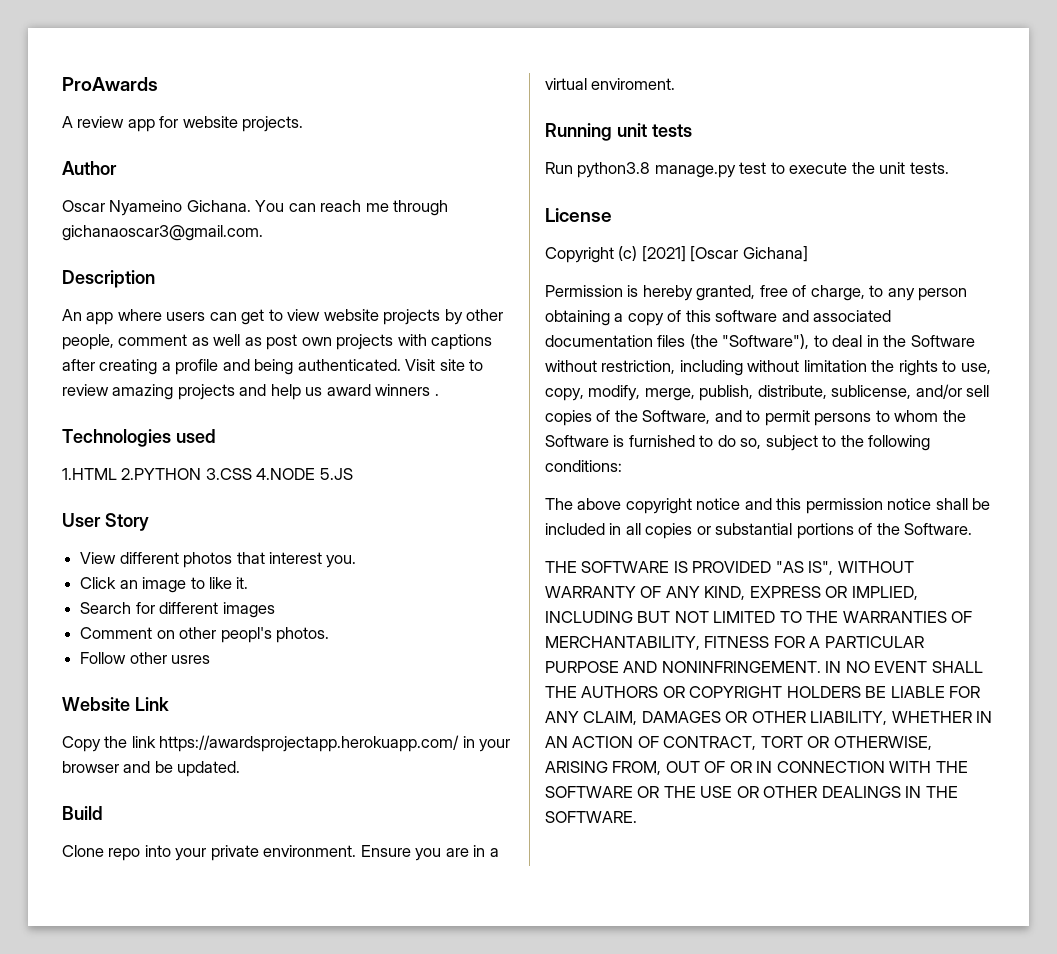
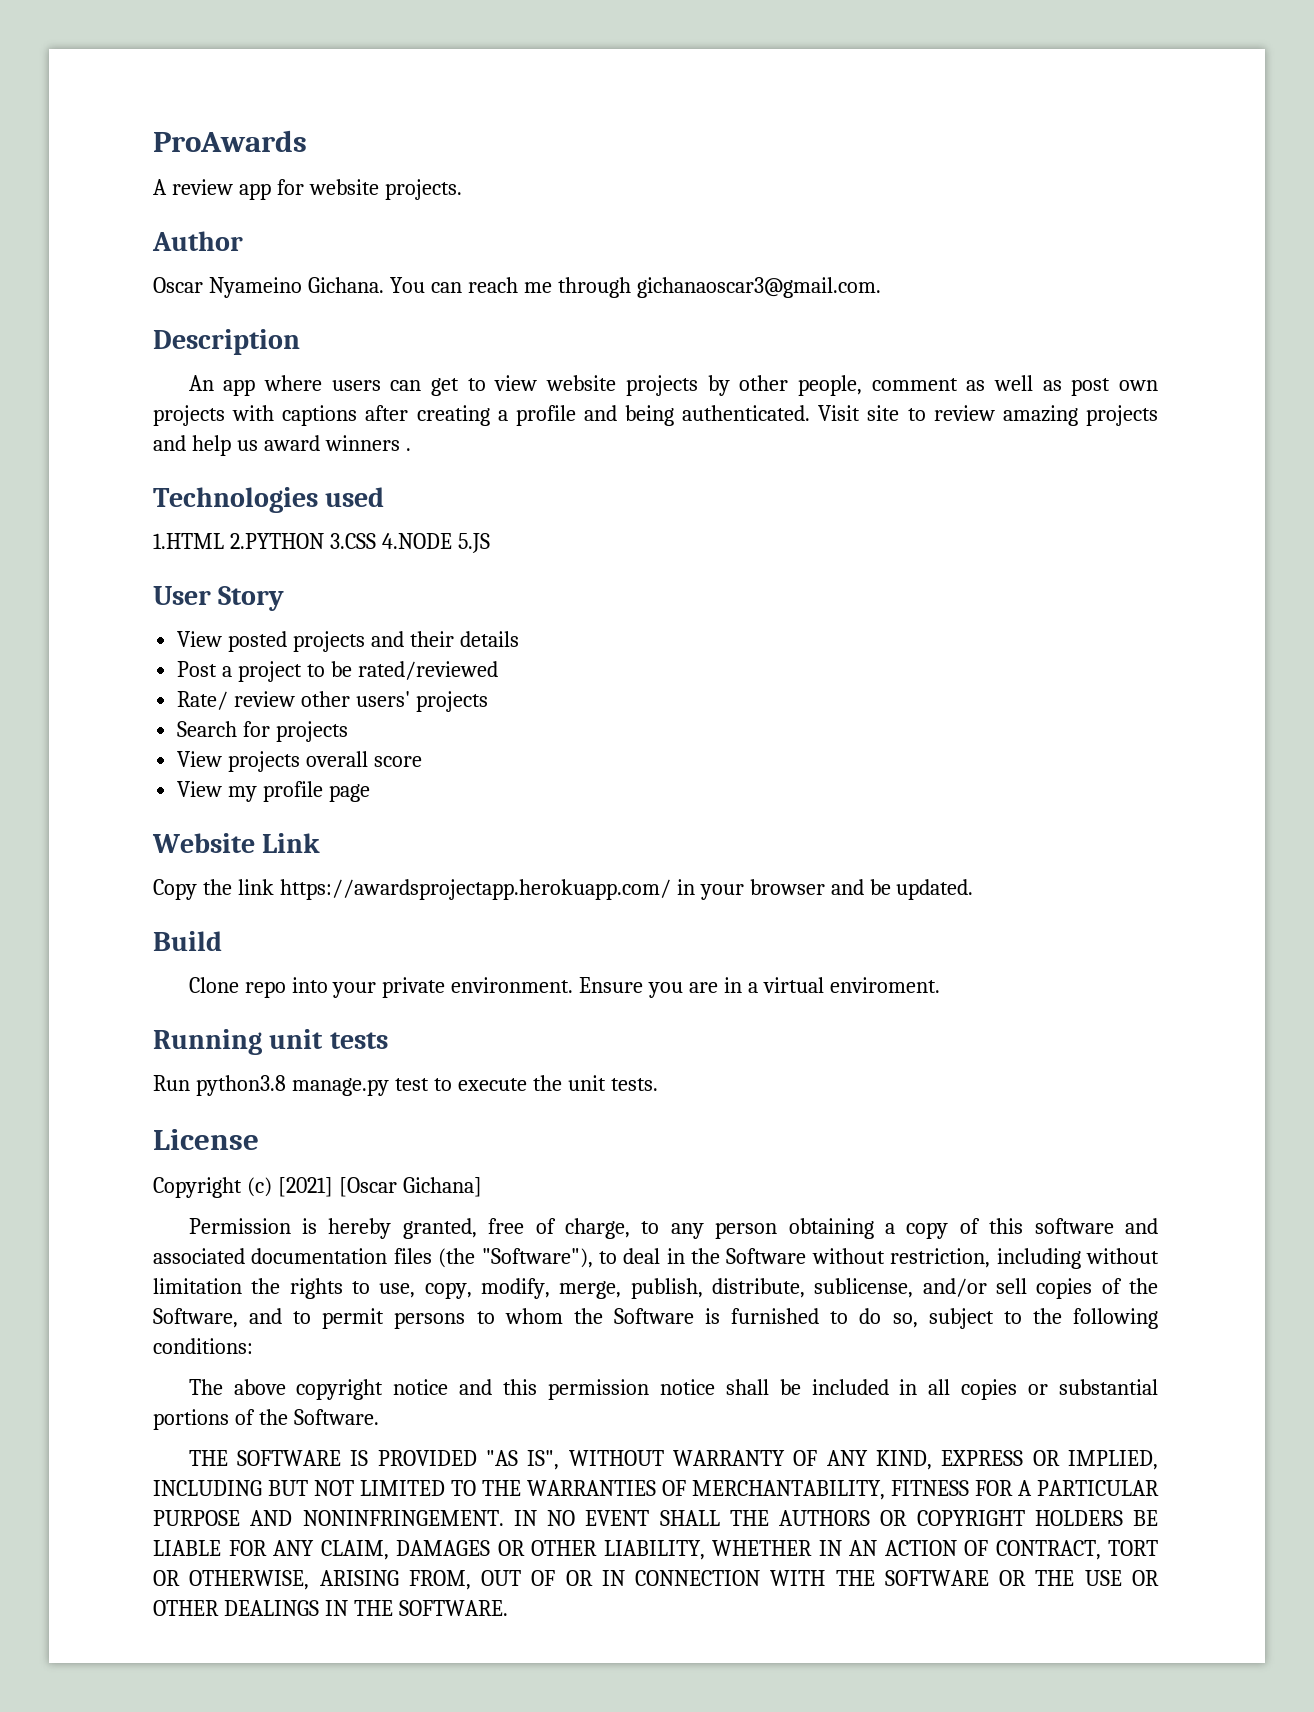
[119,552,357,568] [80,577,249,593] [80,602,275,618] [80,627,329,643] [80,652,211,664] different photos that interest you. // Click an image to like it. // Search for different images // Comment on other peopl's photos. // Follow other usres -> [228,631,519,652] [177,661,498,682] [177,691,488,712] [177,721,349,742] [177,751,423,772] [177,781,371,802] posted projects and their details // Post a project to be rated/reviewed // Rate/ review other users' projects // Search for projects // View projects overall score // View my profile page

